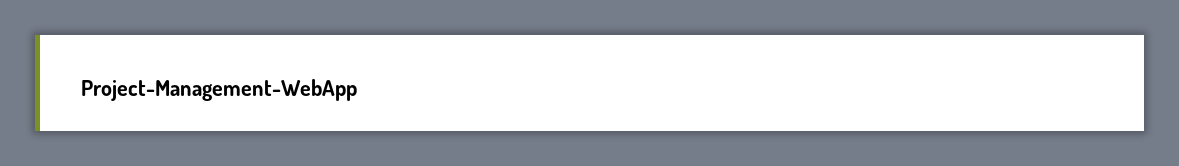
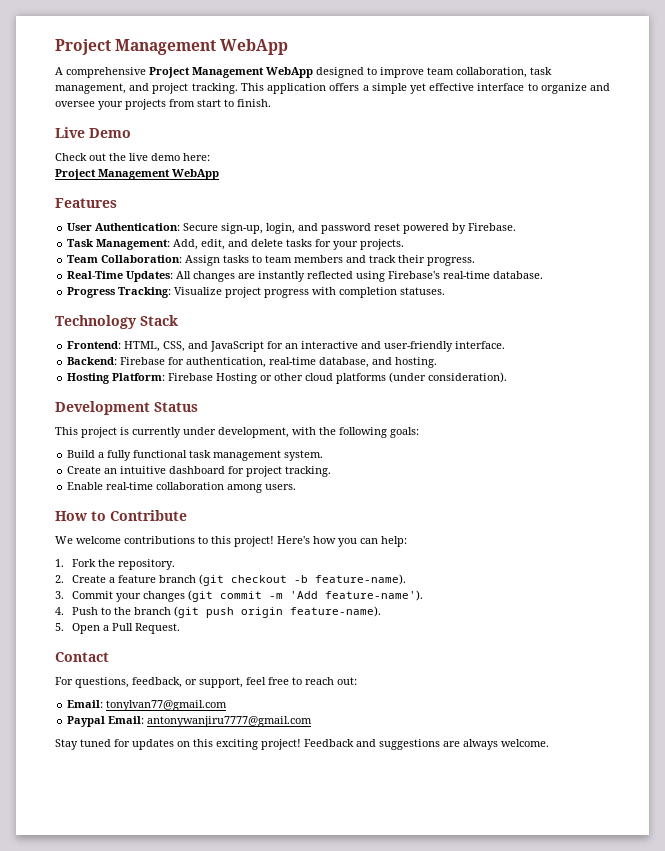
[81,79,357,101] Project-Management-WebApp -> [55,39,289,55] [55,67,552,78] [55,83,610,94] [55,99,271,110] [55,127,131,138] [55,153,210,161] [55,169,219,180] [55,198,117,208] [67,223,517,234] [67,239,405,250] [67,255,476,266] [67,271,544,282] [67,287,446,298] [55,315,178,329] [67,341,506,352] [67,357,438,368] [67,372,508,384] [55,401,198,415] [55,427,419,438] [67,450,324,461] [67,466,332,477] [67,482,297,493] [55,510,187,521] [55,536,407,547] [55,559,175,570] [55,574,406,586] [55,590,423,602] [55,606,381,618] [55,623,180,634] [55,652,109,662] [55,677,357,688] [67,700,228,711] [67,716,313,727] [55,739,549,750] Project Management WebApp // A comprehensive Project Management WebApp designed to improve team collaboration, task management, and project tracking. This application offers a simple yet effective interface to organize and oversee your projects from start to finish. // Live Demo // Check out the live demo here: // Project Management WebApp // Features // User Authentication: Secure sign-up, login, and password reset powered by Firebase. // Task Management: Add, edit, and delete tasks for your projects. // Team Collaboration: Assign tasks to team members and track their progress. // Real-Time Updates: All changes are instantly reflected using Firebase's real-time database. // Progress Tracking: Visualize project progress with completion statuses. // Technology Stack // Frontend: HTML, CSS, and JavaScript for an interactive and user-friendly interface. // Backend: Firebase for authentication, real-time database, and hosting. // Hosting Platform: Firebase Hosting or other cloud platforms (under consideration). // Development Status // This project is currently under development, with the following goals: // Build a fully functional task management system. // Create an intuitive dashboard for project tracking. // Enable real-time collaboration among users. // How to Contribute // We welcome contributions to this project! Here's how you can help: // 1. Fork the repository. // 2. Create a feature branch (git checkout -b feature-name). // 3. Commit your changes (git commit -m 'Add feature-name'). // 4. Push to the branch (git push origin feature-name). // 5. Open a Pull Request. // Contact // For questions, feedback, or support, feel free to reach out: // Email: tonylvan77@gmail.com // Paypal Email: antonywanjiru7777@gmail.com // Stay tuned for updates on this exciting project! Feedback and suggestions are always welcome.

